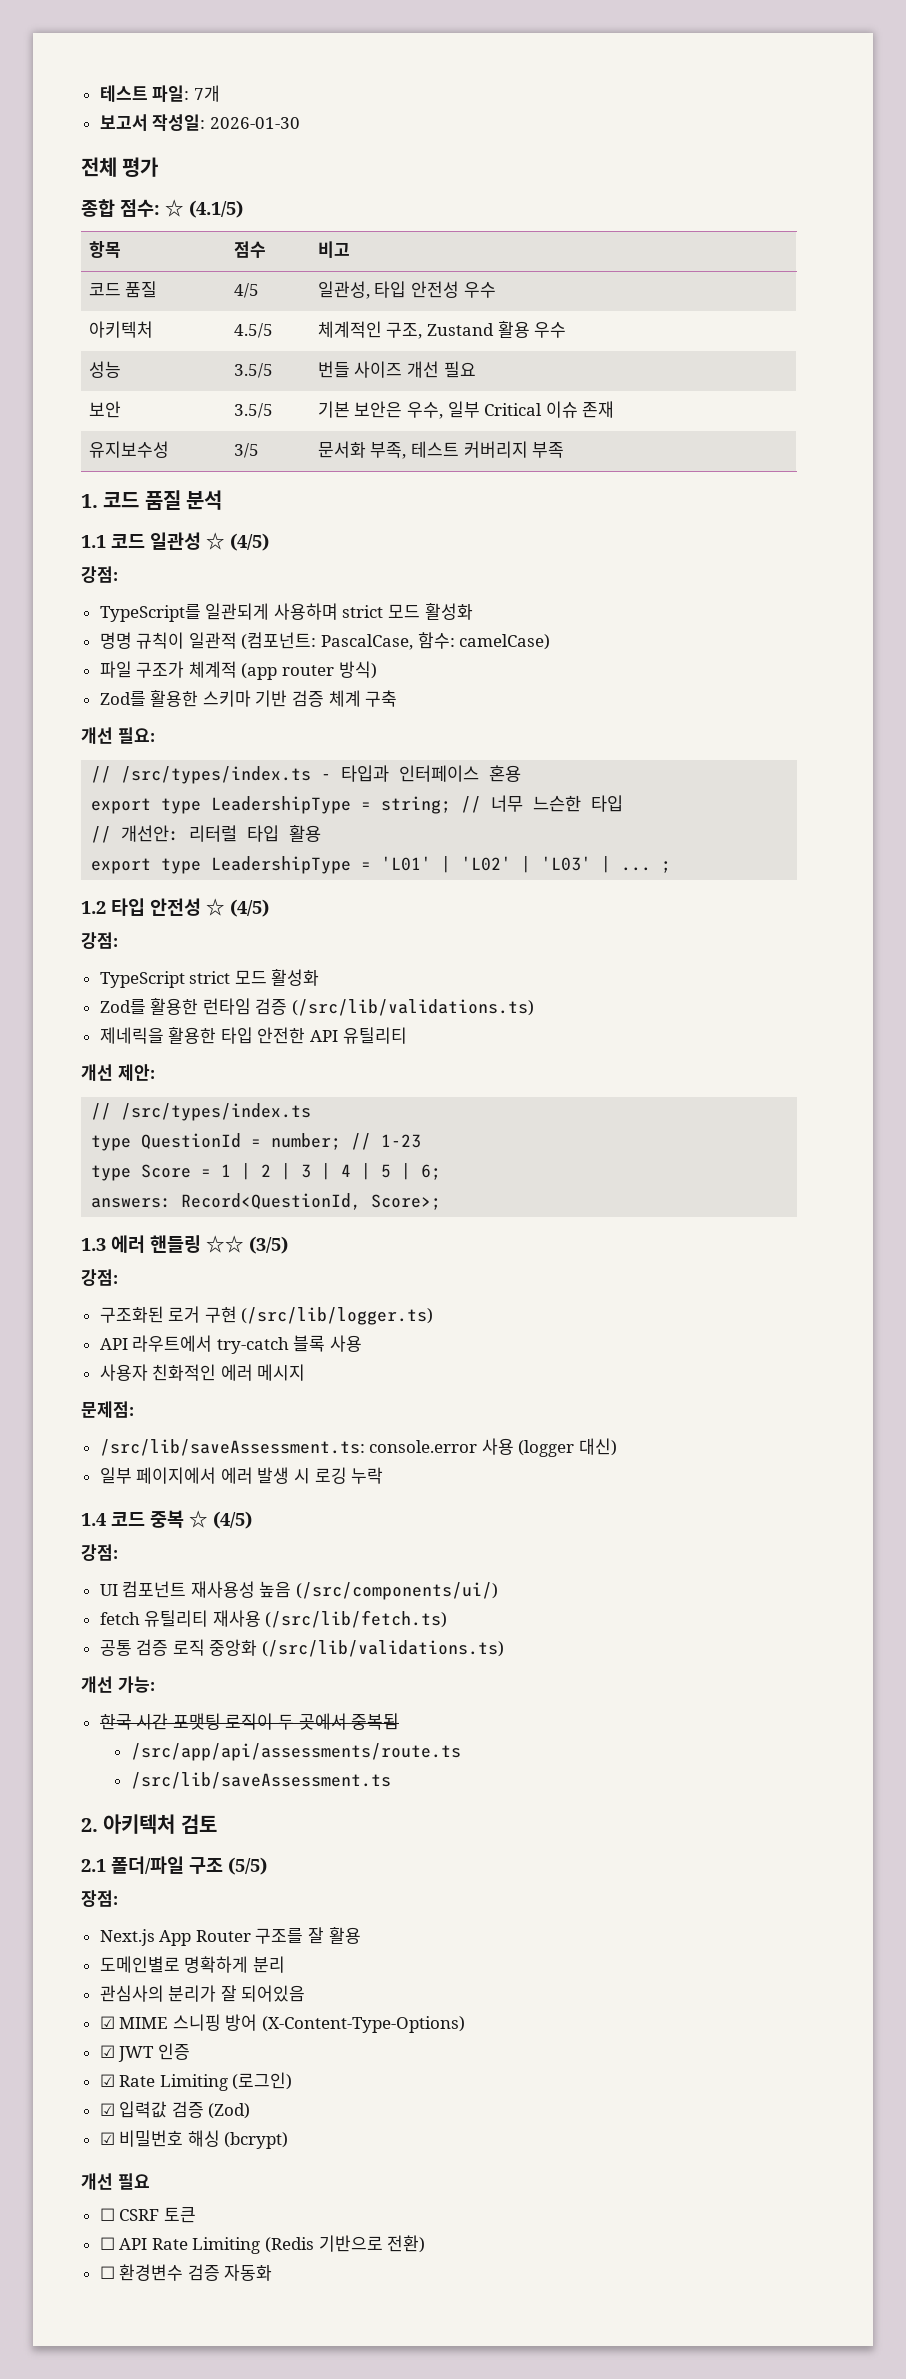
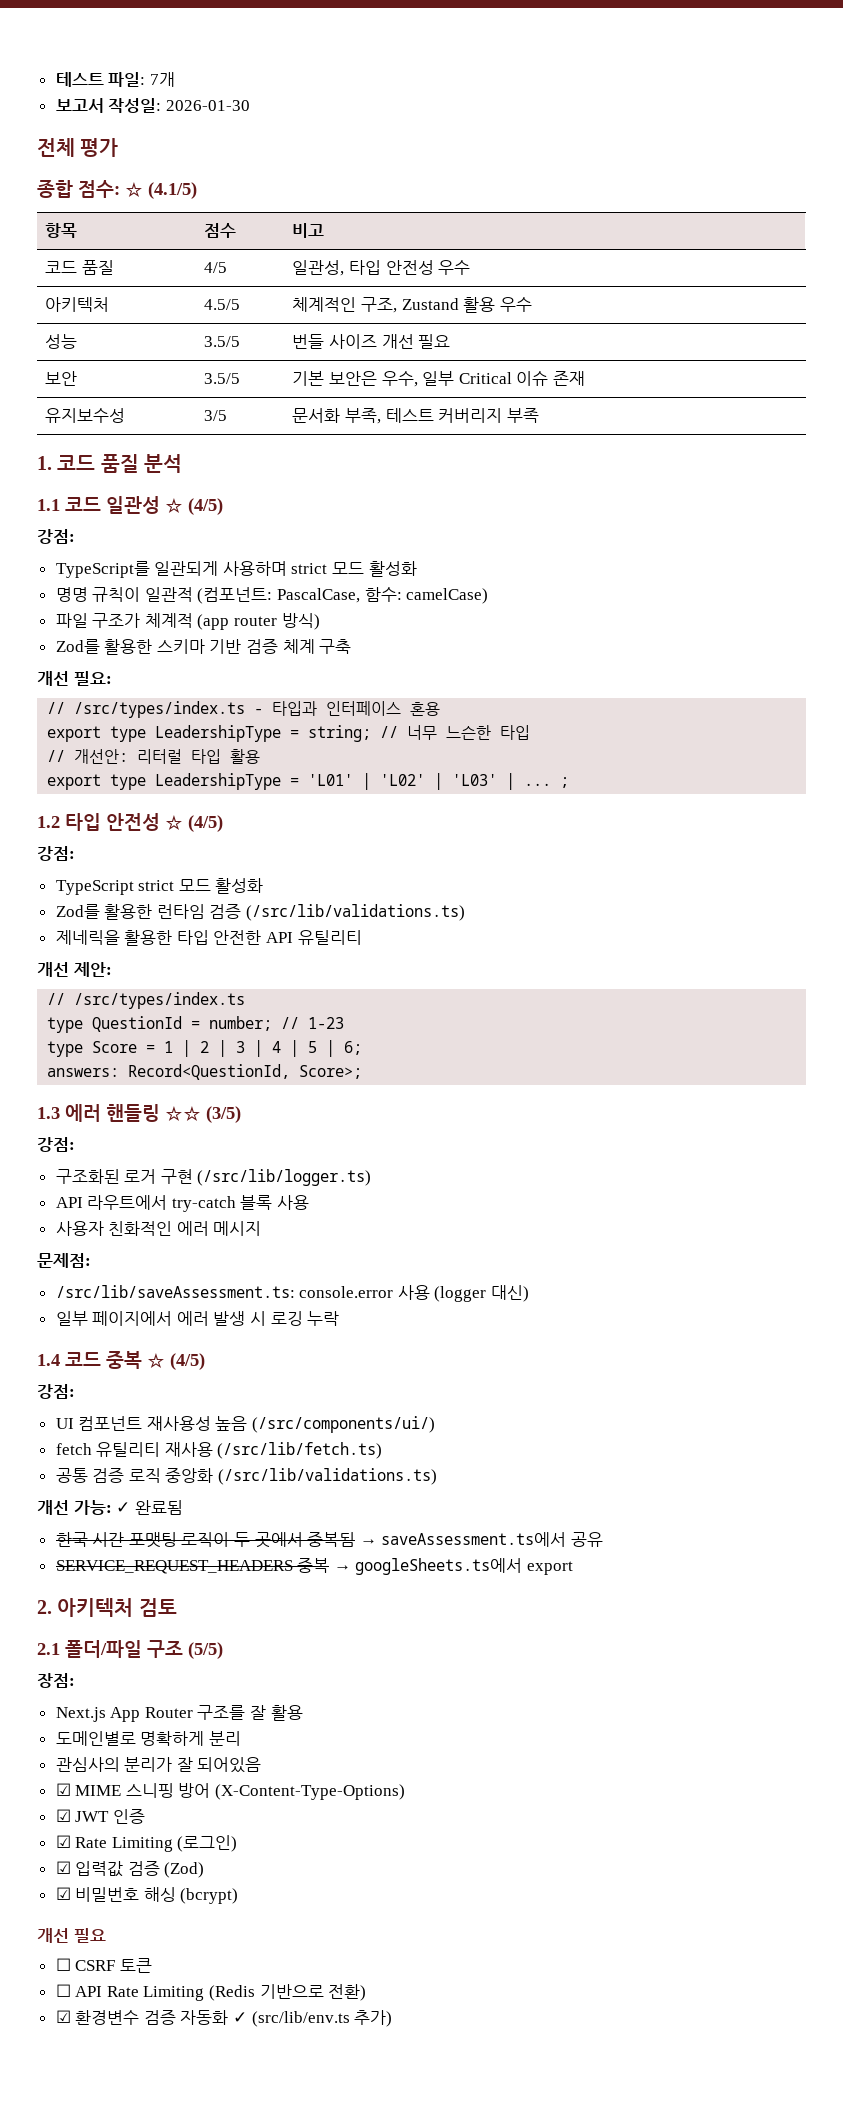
(155, 1684) none -> [116,1500,183,1515] ✓ 완료됨
[130,1743,461,1761] [130,1772,391,1789] // /src/app/api/assessments/route.ts // /src/lib/saveAssessment.ts -> [359,1532,604,1547] [55,1558,574,1575] → saveAssessment.ts에서 공유 // SERVICE_REQUEST_HEADERS 중복 → googleSheets.ts에서 export
[99,2266,115,2279] ☐ -> [55,2010,71,2023] ☑
(273, 2272) none -> [233,2010,393,2027] ✓ (src/lib/env.ts 추가)

